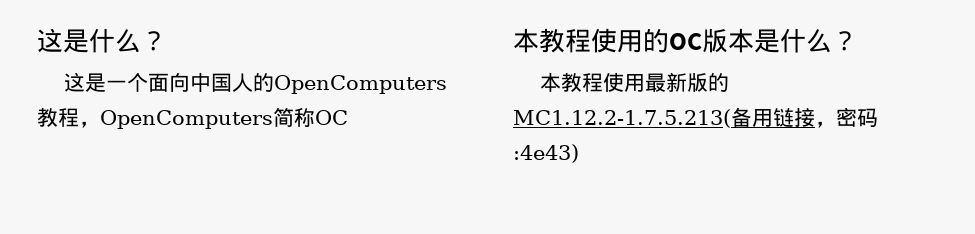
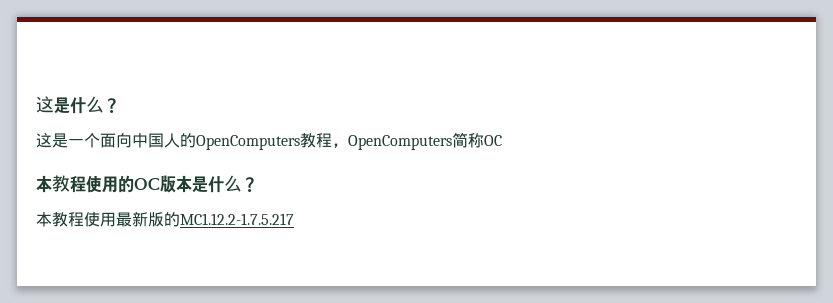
[513,107,878,128] [513,144,579,163] MC1.12.2-1.7.5.213(备用链接，密码:4e43) -> [180,213,294,225] MC1.12.2-1.7.5.217

